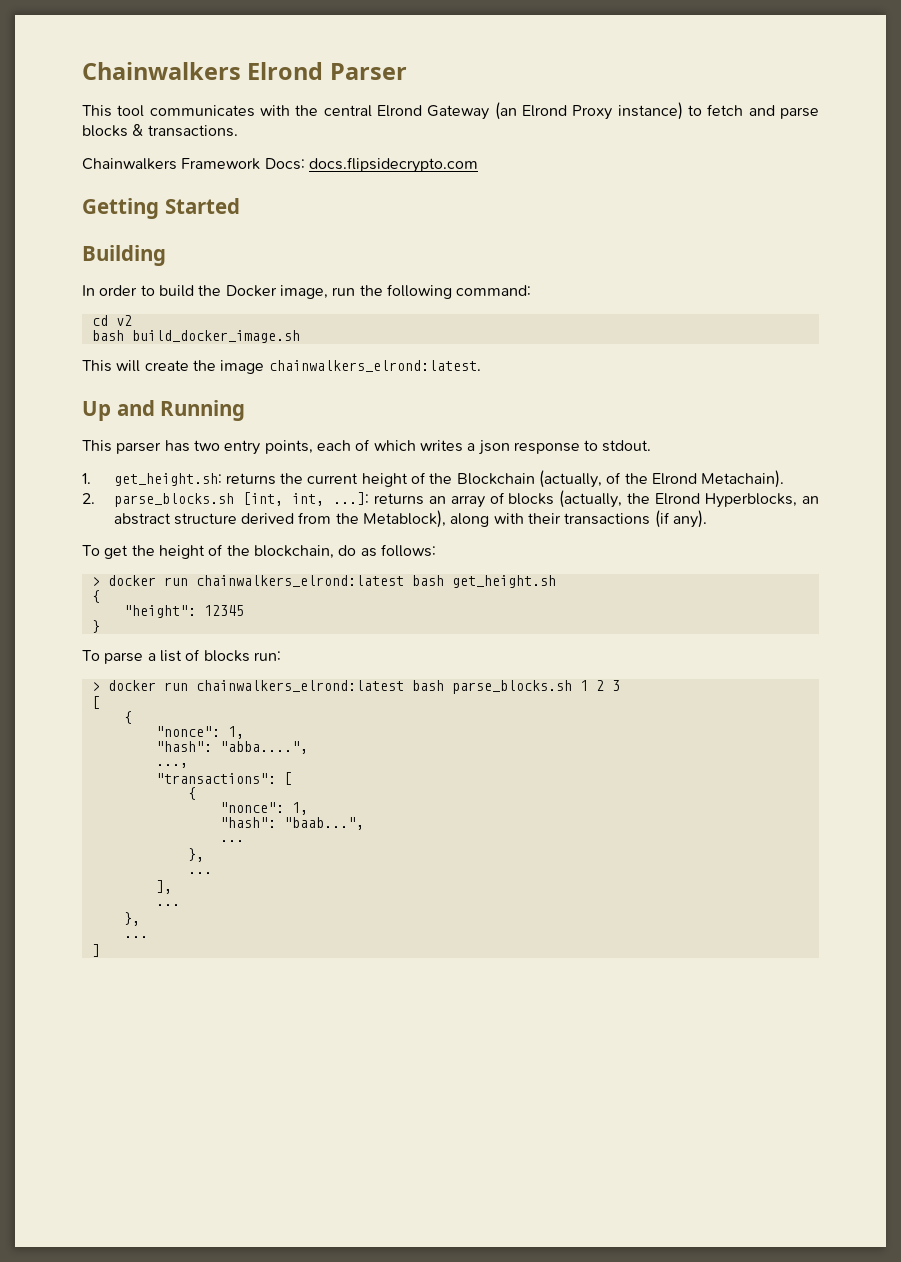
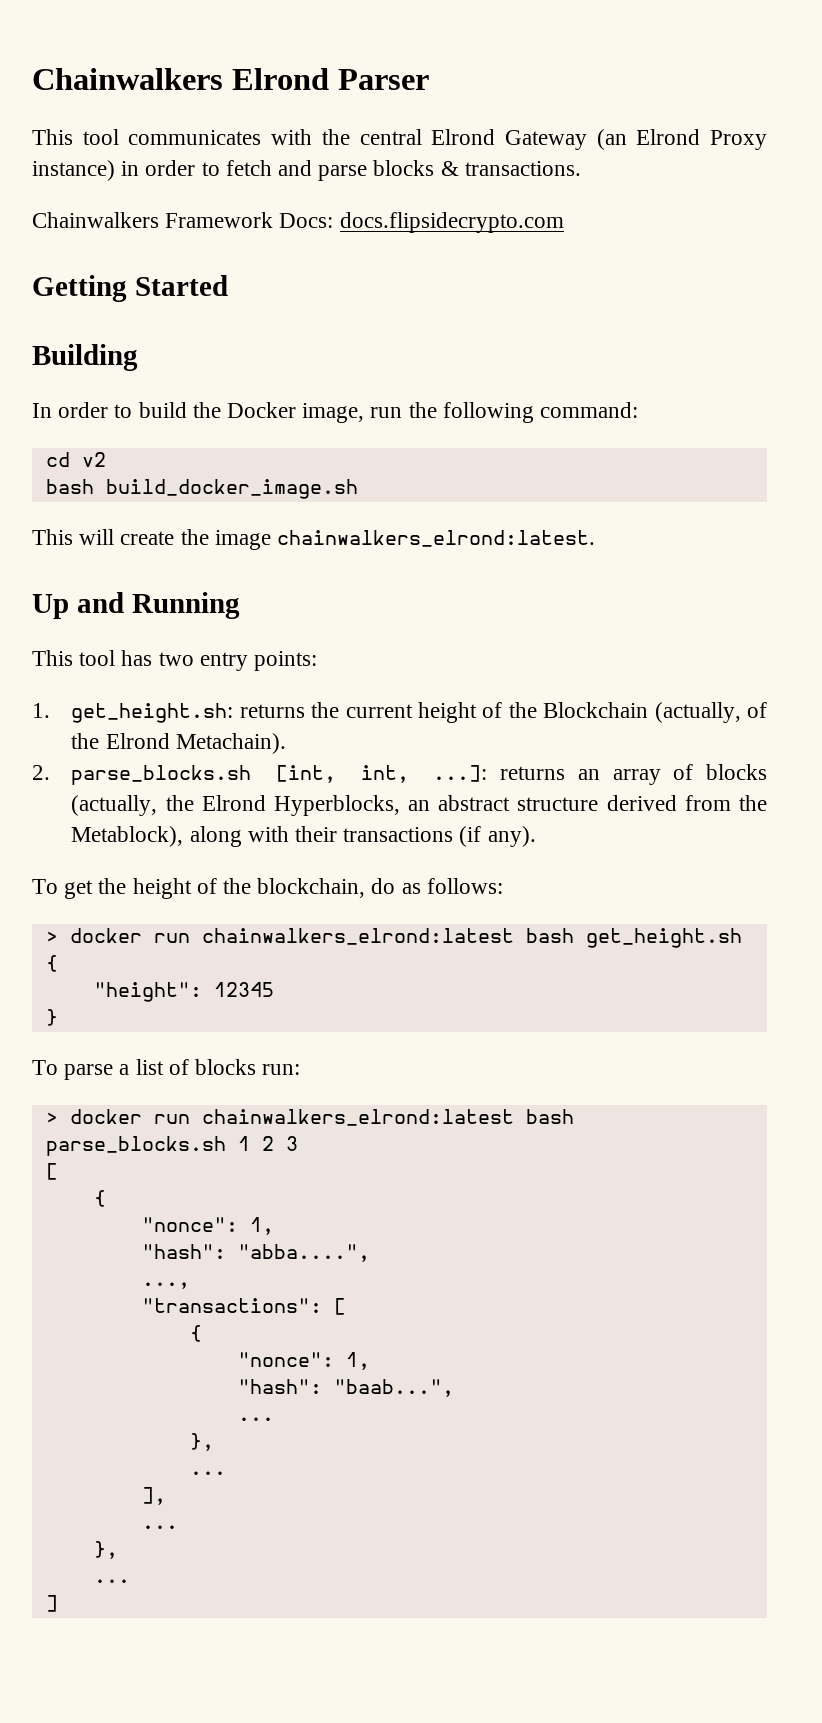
(683, 111) none -> [121,160,196,176] in order
[116,442,162,454] parser -> [79,650,116,666] tool
[264,439,652,455] points, each of which writes a json response to stdout. -> [254,651,318,671] points:

